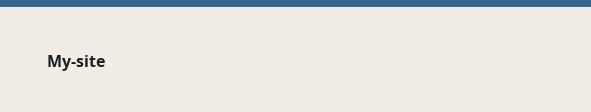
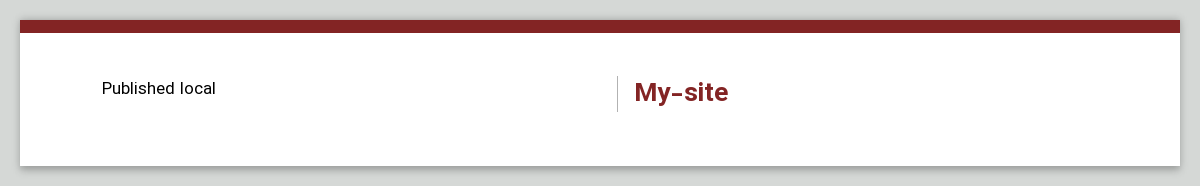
(47, 63) none -> [102,82,216,94] Published local //

